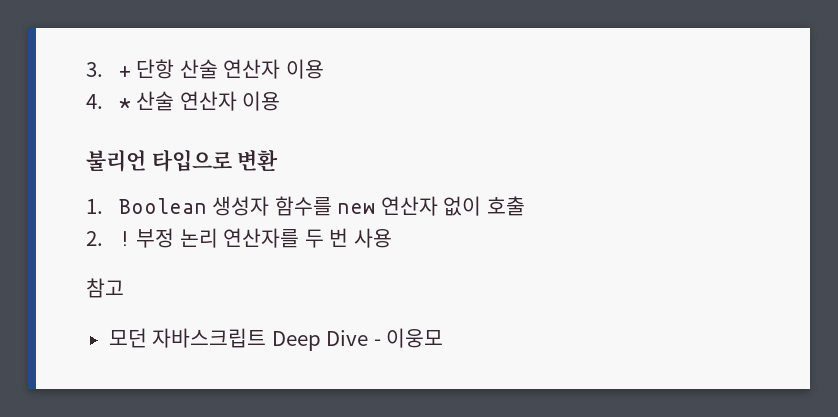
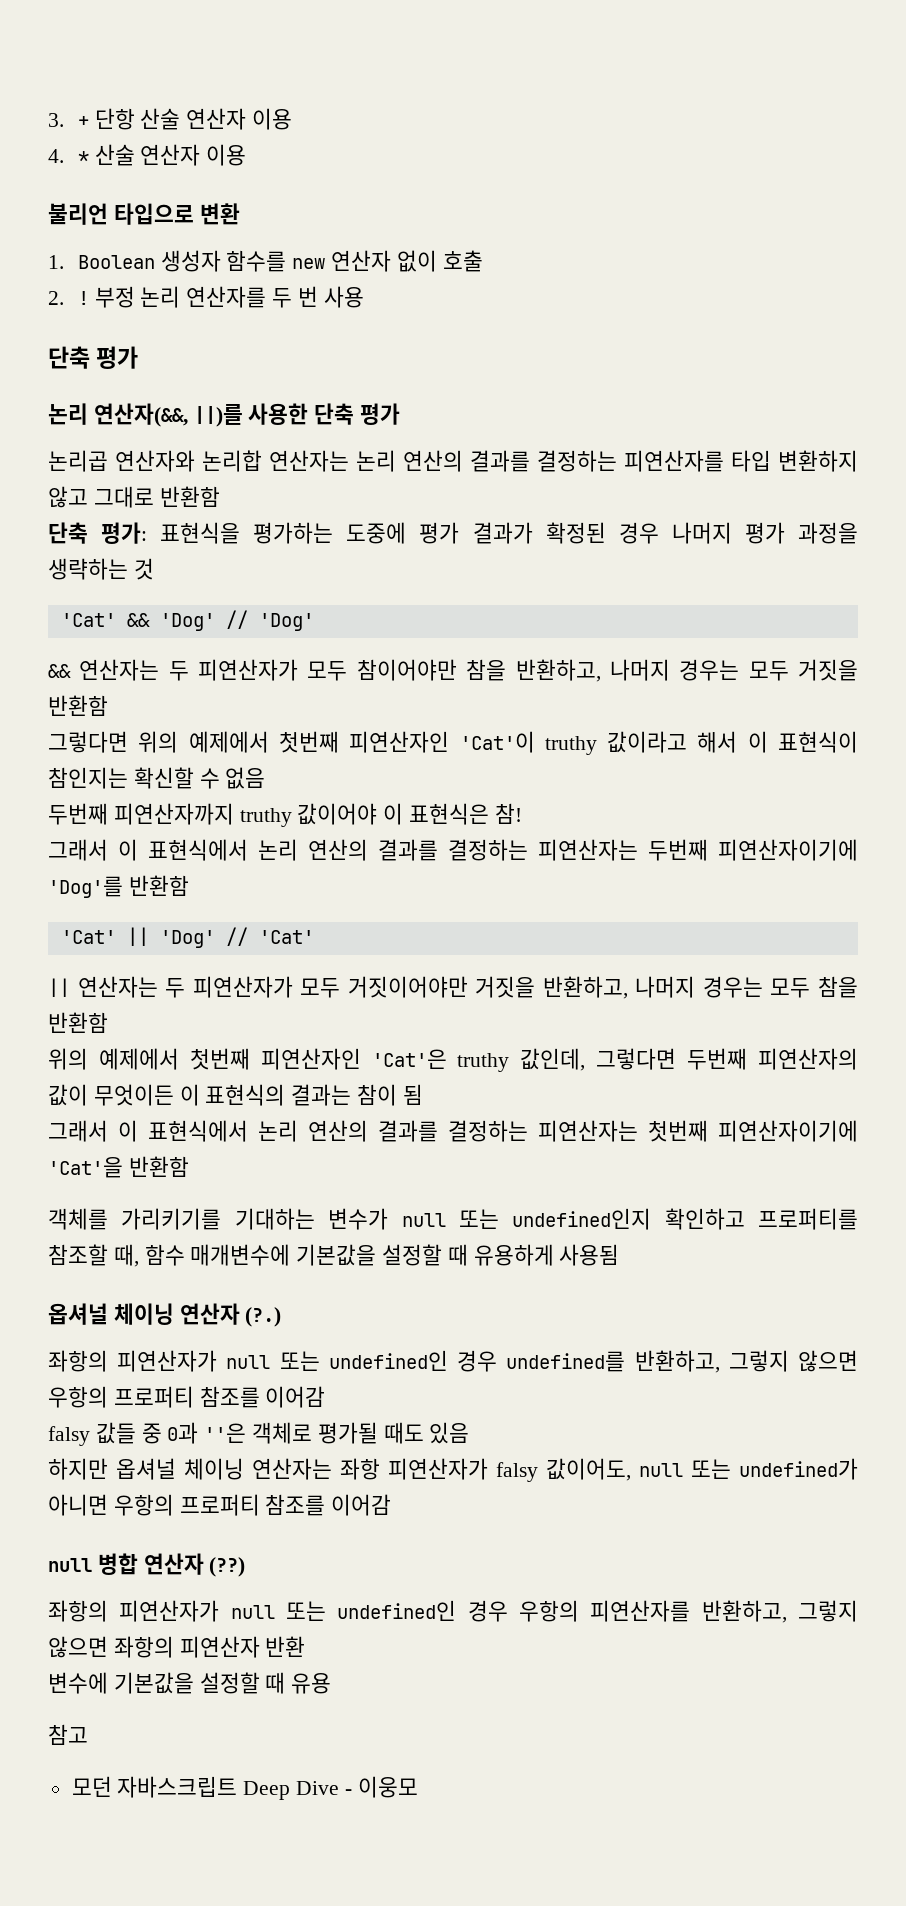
(393, 238) none -> [48,346,139,369] [48,403,401,427] [48,450,858,472] [48,486,220,508] [48,522,858,544] [48,558,154,580] [60,610,314,631] [48,659,858,682] [48,695,108,716] [48,731,858,755] [48,767,266,789] [48,803,522,827] [48,839,858,861] [48,875,189,898] [60,927,314,948] [48,976,858,999] [48,1012,108,1033] [48,1048,859,1072] [48,1084,423,1106] [48,1120,858,1142] [48,1156,189,1178] [48,1208,858,1230] [48,1244,620,1267] [48,1303,282,1327] [48,1350,858,1373] [48,1386,326,1408] [48,1422,470,1446] [48,1458,858,1482] [48,1494,392,1516] [48,1553,246,1577] [48,1600,859,1623] [48,1636,306,1658] [48,1672,332,1694] // 단축 평가 // 논리 연산자(&&, ||)를 사용한 단축 평가 // 논리곱 연산자와 논리합 연산자는 논리 연산의 결과를 결정하는 피연산자를 타입 변환하지 않고 그대로 반환함 // 단축 평가: 표현식을 평가하는 도중에 평가 결과가 확정된 경우 나머지 평가 과정을 생략하는 것 // 'Cat' && 'Dog' // 'Dog' // && 연산자는 두 피연산자가 모두 참이어야만 참을 반환하고, 나머지 경우는 모두 거짓을 반환함 // 그렇다면 위의 예제에서 첫번째 피연산자인 'Cat'이 truthy 값이라고 해서 이 표현식이 참인지는 확신할 수 없음 // 두번째 피연산자까지 truthy 값이어야 이 표현식은 참! // 그래서 이 표현식에서 논리 연산의 결과를 결정하는 피연산자는 두번째 피연산자이기에 'Dog'를 반환함 // 'Cat' || 'Dog' // 'Cat' // || 연산자는 두 피연산자가 모두 거짓이어야만 거짓을 반환하고, 나머지 경우는 모두 참을 반환함 // 위의 예제에서 첫번째 피연산자인 'Cat'은 truthy 값인데, 그렇다면 두번째 피연산자의 값이 무엇이든 이 표현식의 결과는 참이 됨 // 그래서 이 표현식에서 논리 연산의 결과를 결정하는 피연산자는 첫번째 피연산자이기에 'Cat'을 반환함 // 객체를 가리키기를 기대하는 변수가 null 또는 undefined인지 확인하고 프로퍼티를 참조할 때, 함수 매개변수에 기본값을 설정할 때 유용하게 사용됨 // 옵셔널 체이닝 연산자 (?.) // 좌항의 피연산자가 null 또는 undefined인 경우 undefined를 반환하고, 그렇지 않으면 우항의 프로퍼티 참조를 이어감 // falsy 값들 중 0과 ''은 객체로 평가될 때도 있음 // 하지만 옵셔널 체이닝 연산자는 좌항 피연산자가 falsy 값이어도, null 또는 undefined가 아니면 우항의 프로퍼티 참조를 이어감 // null 병합 연산자 (??) // 좌항의 피연산자가 null 또는 undefined인 경우 우항의 피연산자를 반환하고, 그렇지 않으면 좌항의 피연산자 반환 // 변수에 기본값을 설정할 때 유용

